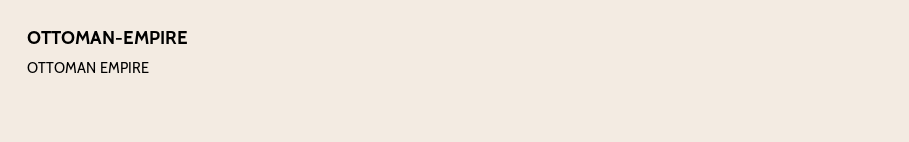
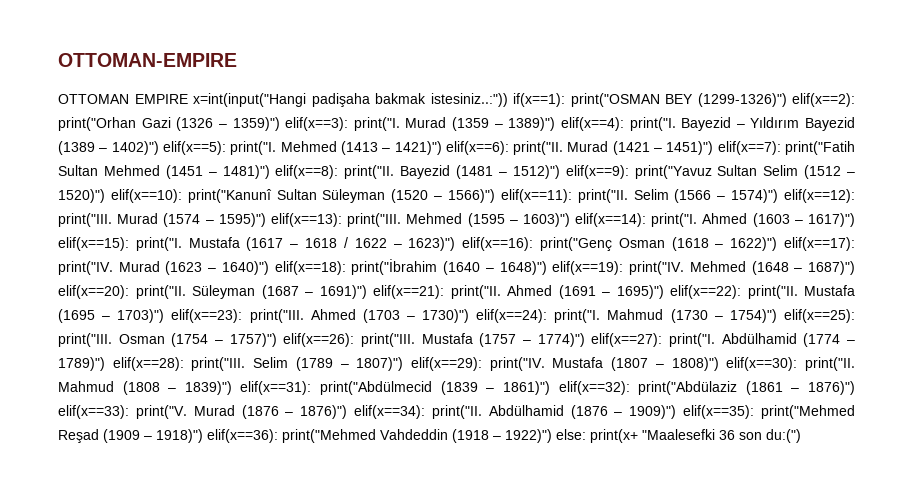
(149, 67) none -> [193,93,855,107] [58,117,855,131] [58,141,855,155] [58,165,855,179] [58,189,855,203] [58,213,855,227] [58,237,855,251] [58,259,856,275] [58,285,855,299] [58,309,855,323] [58,333,855,347] [58,357,855,371] [58,381,856,395] [58,405,855,419] [58,429,801,443] x=int(input("Hangi padişaha bakmak istesiniz..:")) if(x==1): print("OSMAN BEY (1299-1326)") elif(x==2): print("Orhan Gazi (1326 – 1359)") elif(x==3): print("I. Murad (1359 – 1389)") elif(x==4): print("I. Bayezid – Yıldırım Bayezid (1389 – 1402)") elif(x==5): print("I. Mehmed (1413 – 1421)") elif(x==6): print("II. Murad (1421 – 1451)") elif(x==7): print("Fatih Sultan Mehmed (1451 – 1481)") elif(x==8): print("II. Bayezid (1481 – 1512)") elif(x==9): print("Yavuz Sultan Selim (1512 – 1520)") elif(x==10): print("Kanunî Sultan Süleyman (1520 – 1566)") elif(x==11): print("II. Selim (1566 – 1574)") elif(x==12): print("III. Murad (1574 – 1595)") elif(x==13): print("III. Mehmed (1595 – 1603)") elif(x==14): print("I. Ahmed (1603 – 1617)") elif(x==15): print("I. Mustafa (1617 – 1618 / 1622 – 1623)") elif(x==16): print("Genç Osman (1618 – 1622)") elif(x==17): print("IV. Murad (1623 – 1640)") elif(x==18): print("İbrahim (1640 – 1648)") elif(x==19): print("IV. Mehmed (1648 – 1687)") elif(x==20): print("II. Süleyman (1687 – 1691)") elif(x==21): print("II. Ahmed (1691 – 1695)") elif(x==22): print("II. Mustafa (1695 – 1703)") elif(x==23): print("III. Ahmed (1703 – 1730)") elif(x==24): print("I. Mahmud (1730 – 1754)") elif(x==25): print("III. Osman (1754 – 1757)") elif(x==26): print("III. Mustafa (1757 – 1774)") elif(x==27): print("I. Abdülhamid (1774 – 1789)") elif(x==28): print("III. Selim (1789 – 1807)") elif(x==29): print("IV. Mustafa (1807 – 1808)") elif(x==30): print("II. Mahmud (1808 – 1839)") elif(x==31): print("Abdülmecid (1839 – 1861)") elif(x==32): print("Abdülaziz (1861 – 1876)") elif(x==33): print("V. Murad (1876 – 1876)") elif(x==34): print("II. Abdülhamid (1876 – 1909)") elif(x==35): print("Mehmed Reşad (1909 – 1918)") elif(x==36): print("Mehmed Vahdeddin (1918 – 1922)") else: print(x+ "Maalesefki 36 son du:(")

